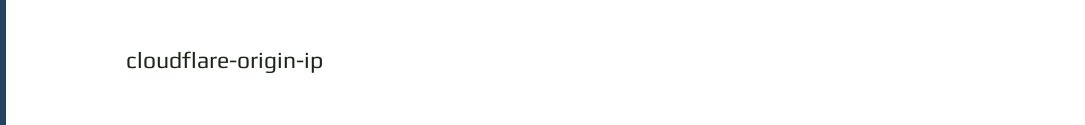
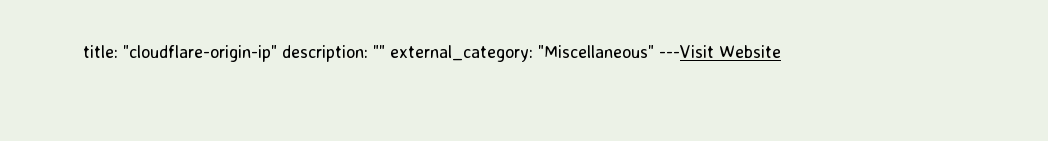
[126,51,323,74] cloudflare-origin-ip -> [83,45,781,62] title: "cloudflare-origin-ip" description: "" external_category: "Miscellaneous" ---Visit Website

